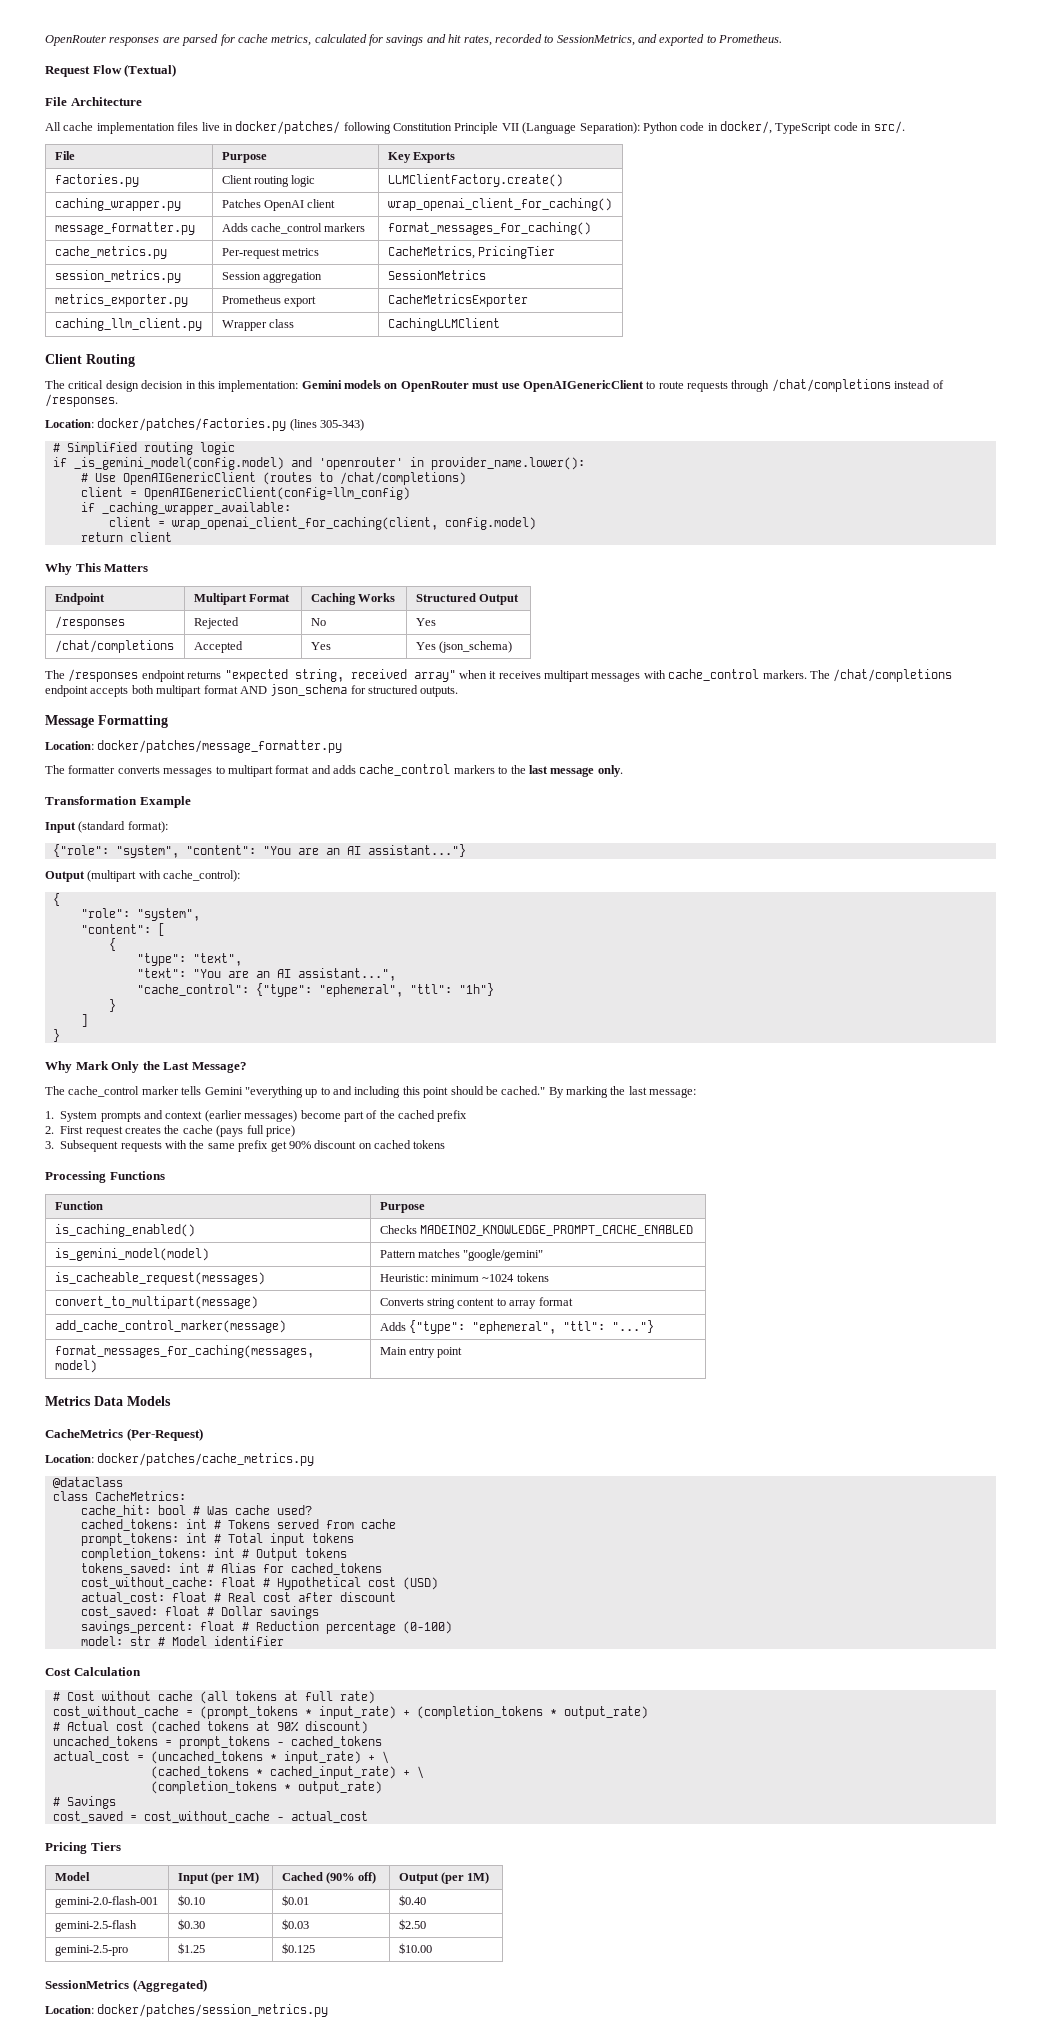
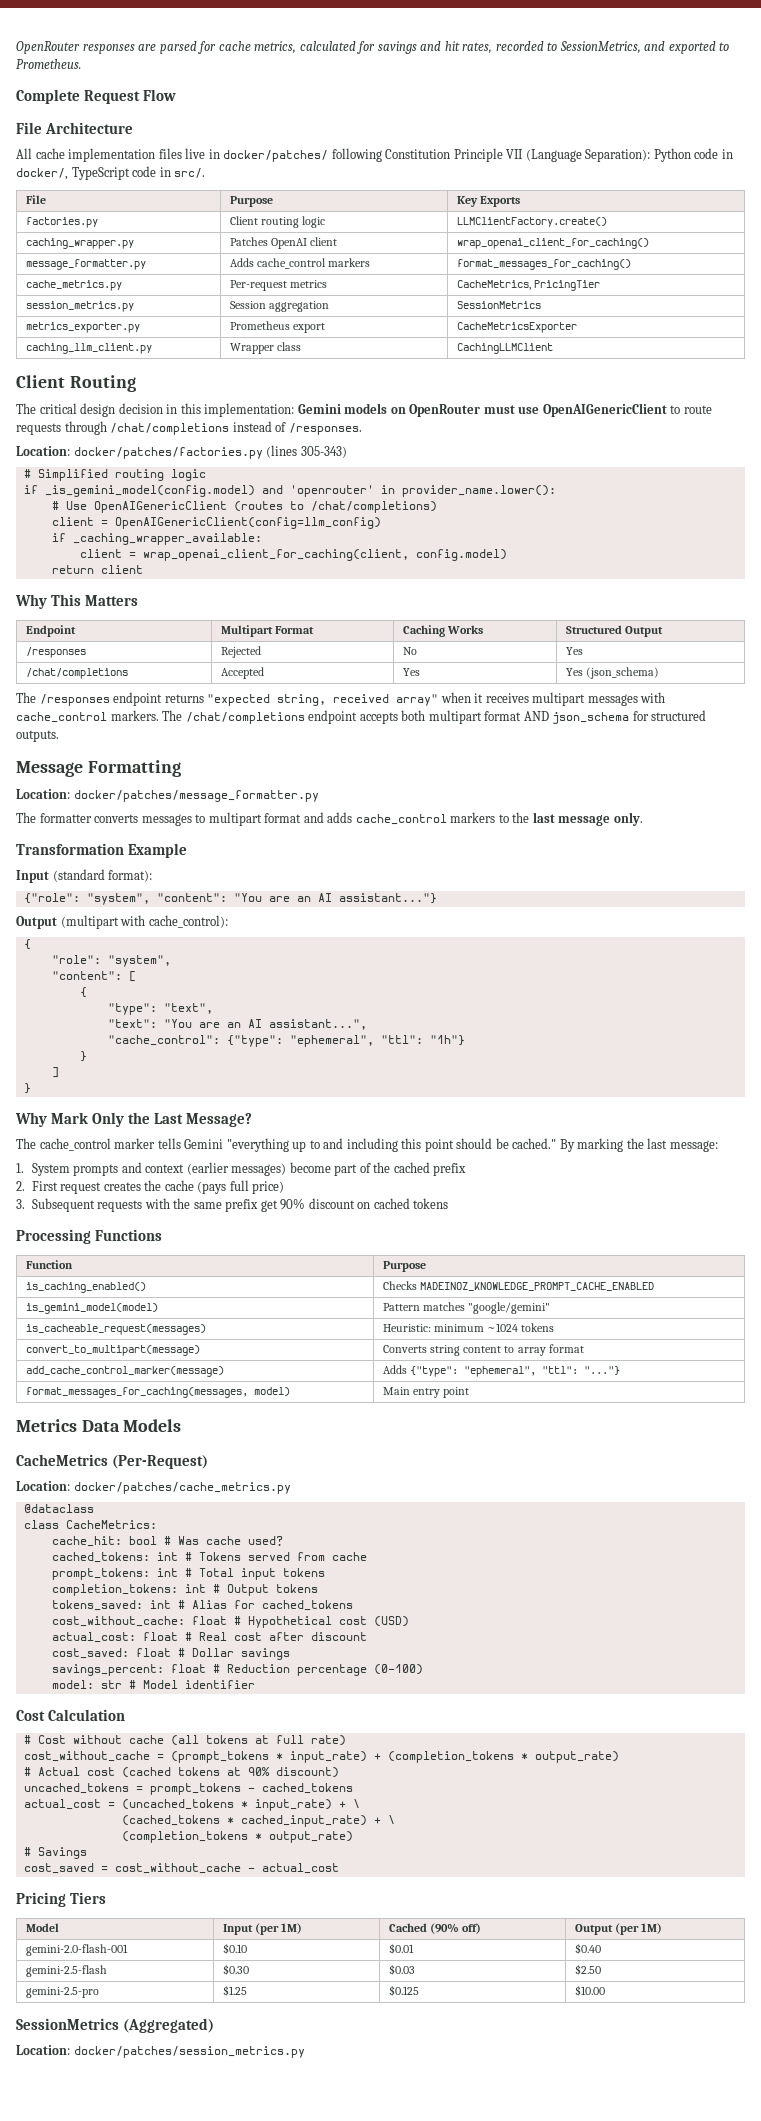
(783, 38) none -> [16,89,80,104] Complete
[124,64,177,77] (Textual) -> (177, 95) none

